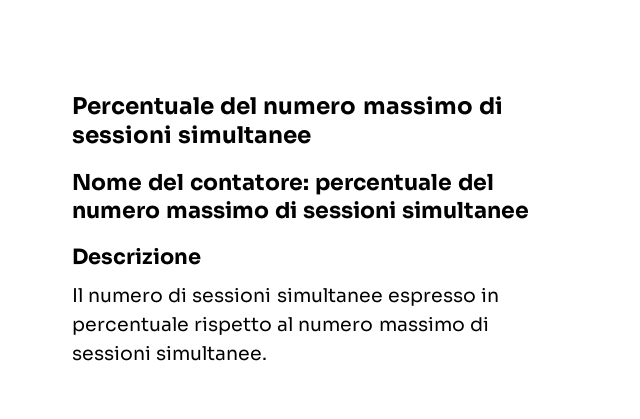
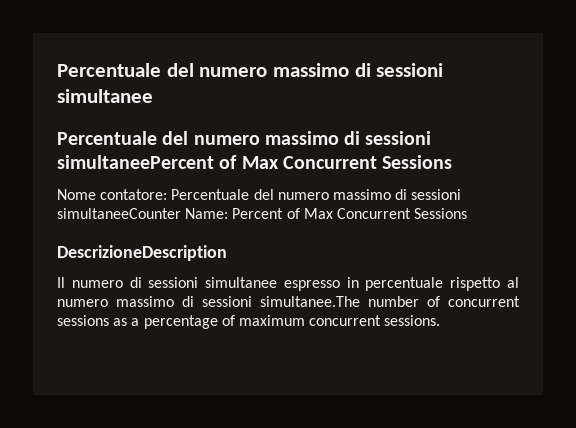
[72,173,494,195] [72,201,529,219] [72,247,201,265] Nome del contatore: percentuale del numero massimo di sessioni simultanee // Descrizione -> [57,131,432,145] [57,155,453,169] [57,189,462,200] [57,208,468,219] [57,245,227,261] Percentuale del numero massimo di sessioni simultaneePercent of Max Concurrent Sessions // Nome contatore: Percentuale del numero massimo di sessioni simultaneeCounter Name: Percent of Max Concurrent Sessions // DescrizioneDescription
[156,345,268,361] simultanee. -> [260,296,520,307] [57,315,441,329] simultanee.The number of concurrent sessions as a percentage of maximum concurrent sessions.

